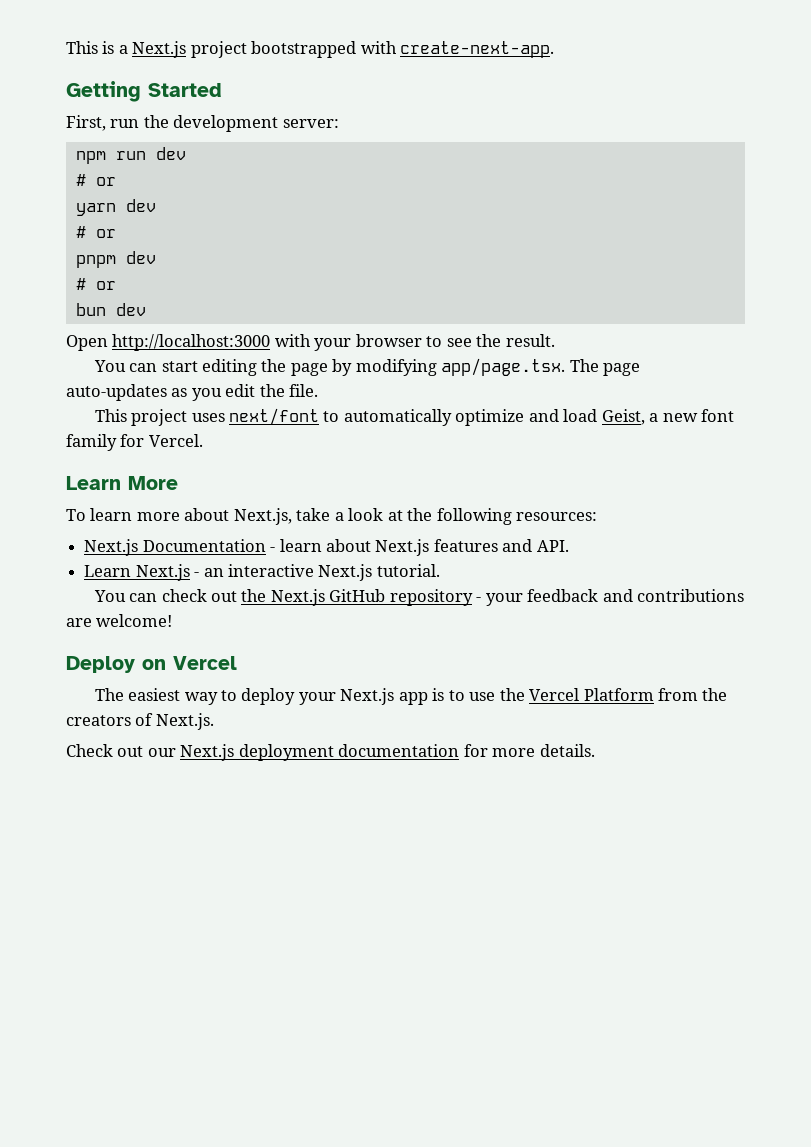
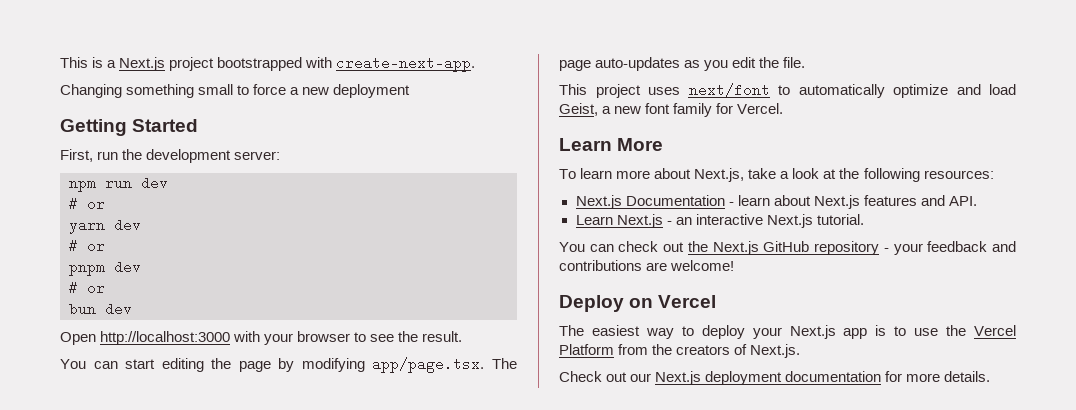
(555, 49) none -> [60,84,411,98] // Changing something small to force a new deployment

